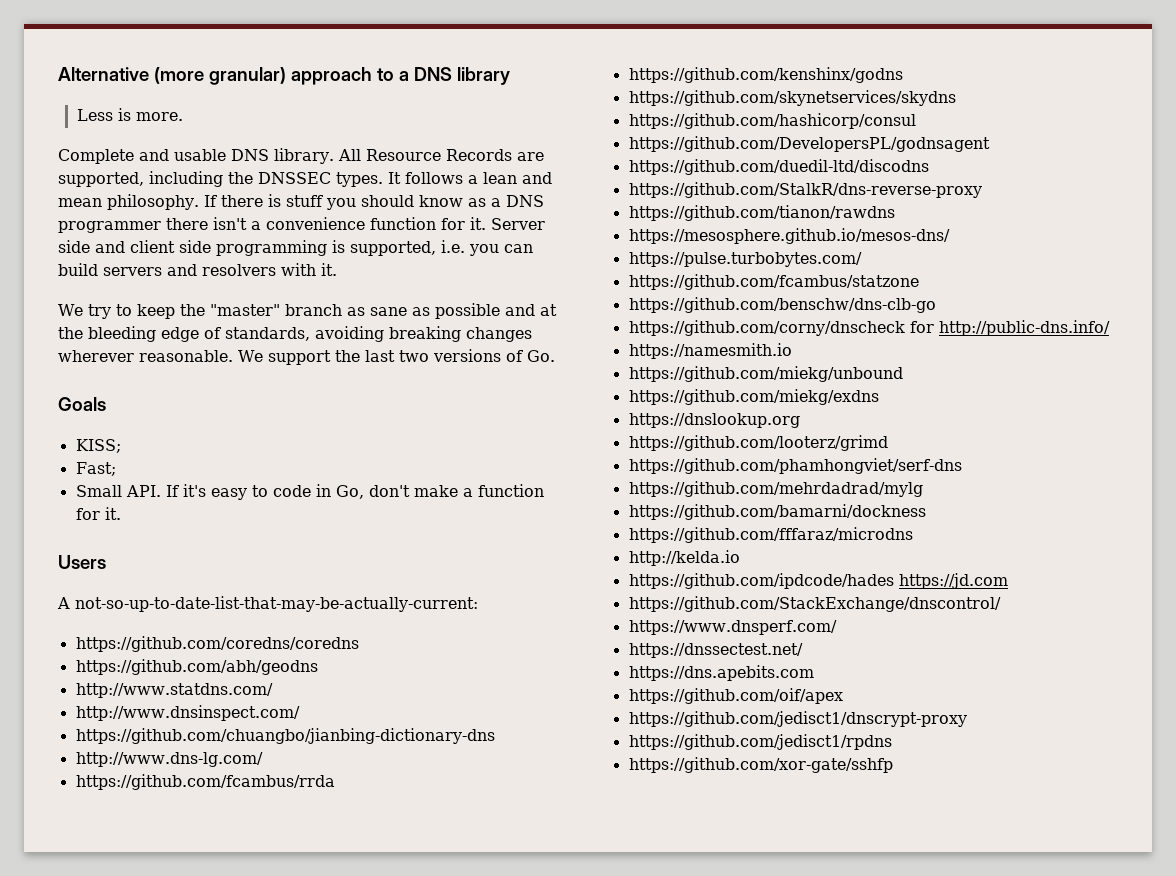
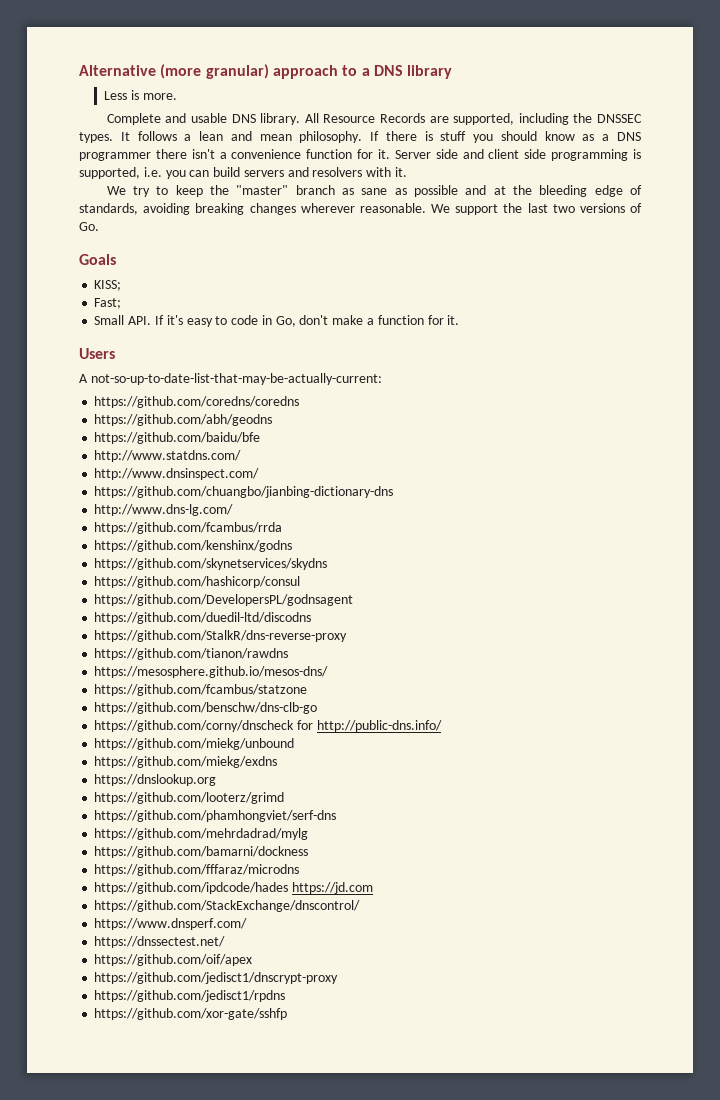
(318, 667) none -> [94,432,261,444] // https://github.com/baidu/bfe
[628,252,862,267] // https://pulse.turbobytes.com/ -> (329, 672) none
[628,343,792,359] // https://namesmith.io -> (442, 726) none
[628,550,740,566] // http://kelda.io -> (300, 870) none
[628,665,814,681] // https://dns.apebits.com -> (226, 942) none

